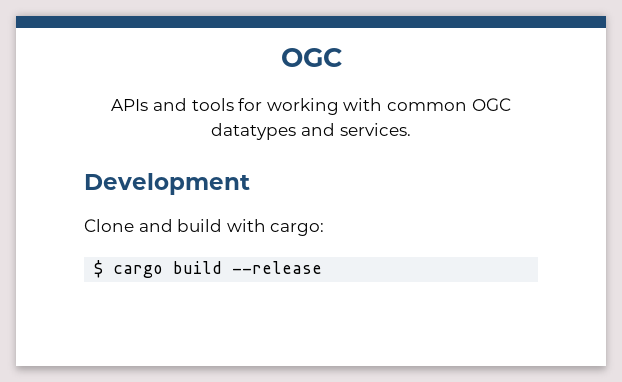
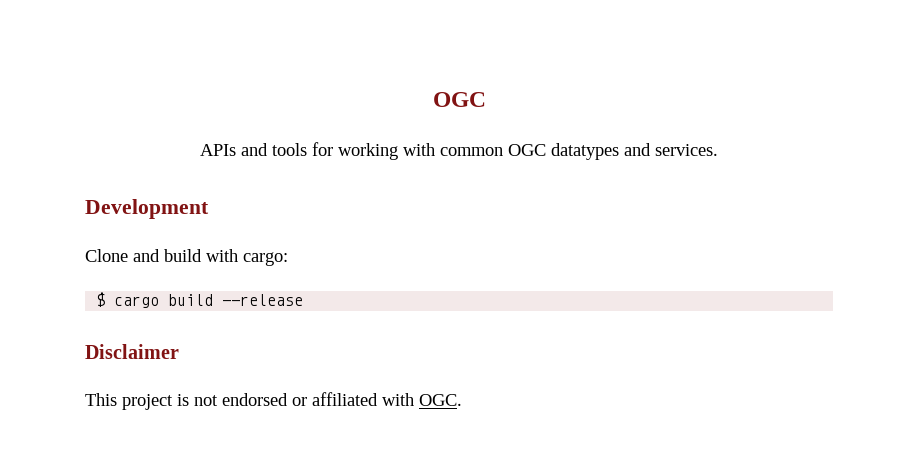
(323, 267) none -> [85,344,179,359] [85,392,462,410] // Disclaimer // This project is not endorsed or affiliated with OGC.

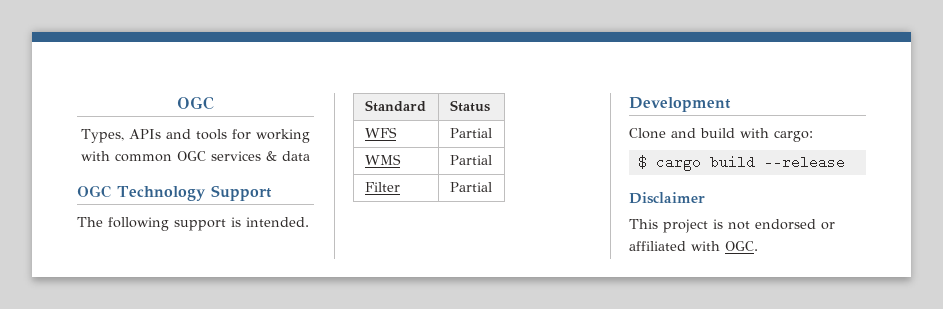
(486, 99) none -> [81,129,125,143] Types,
[551,143,718,160] datatypes and services. -> [211,151,310,161] [77,185,272,201] [77,217,309,231] [364,100,426,112] [449,100,490,112] [364,127,397,138] [449,128,492,138] [364,154,401,165] [449,155,492,165] [364,182,400,192] [449,182,492,192] services & data // OGC Technology Support // The following support is intended. // Standard | Status // WFS | Partial // WMS | Partial // Filter | Partial

